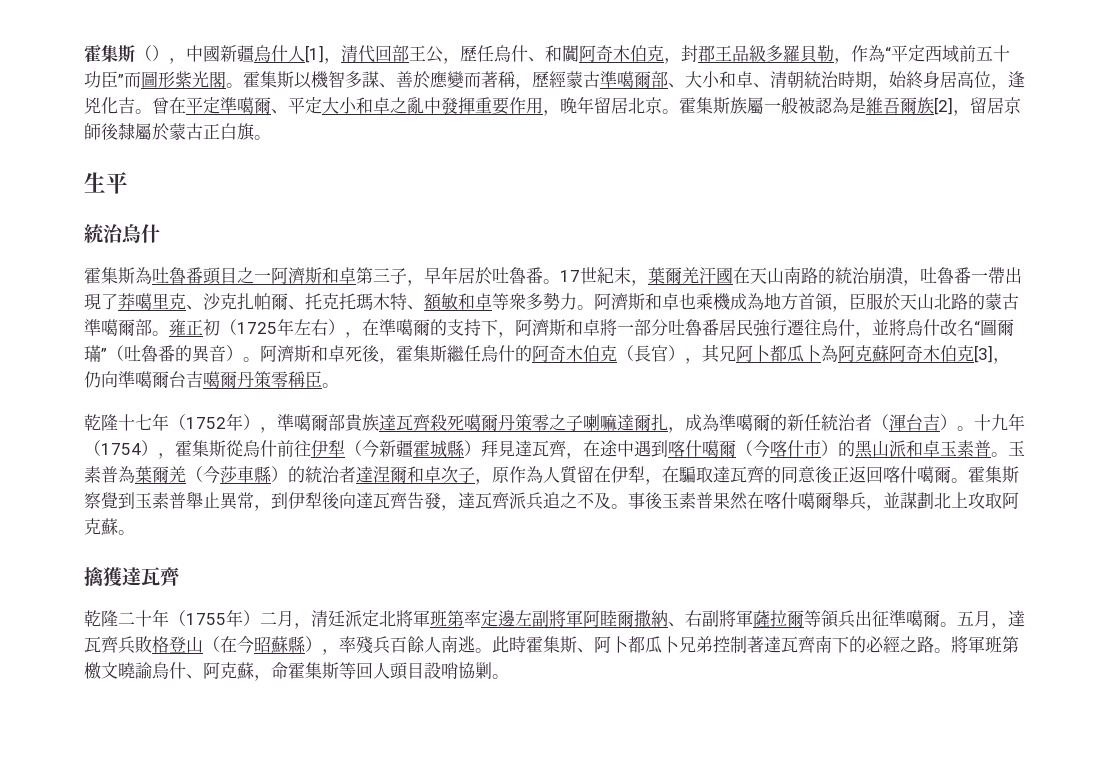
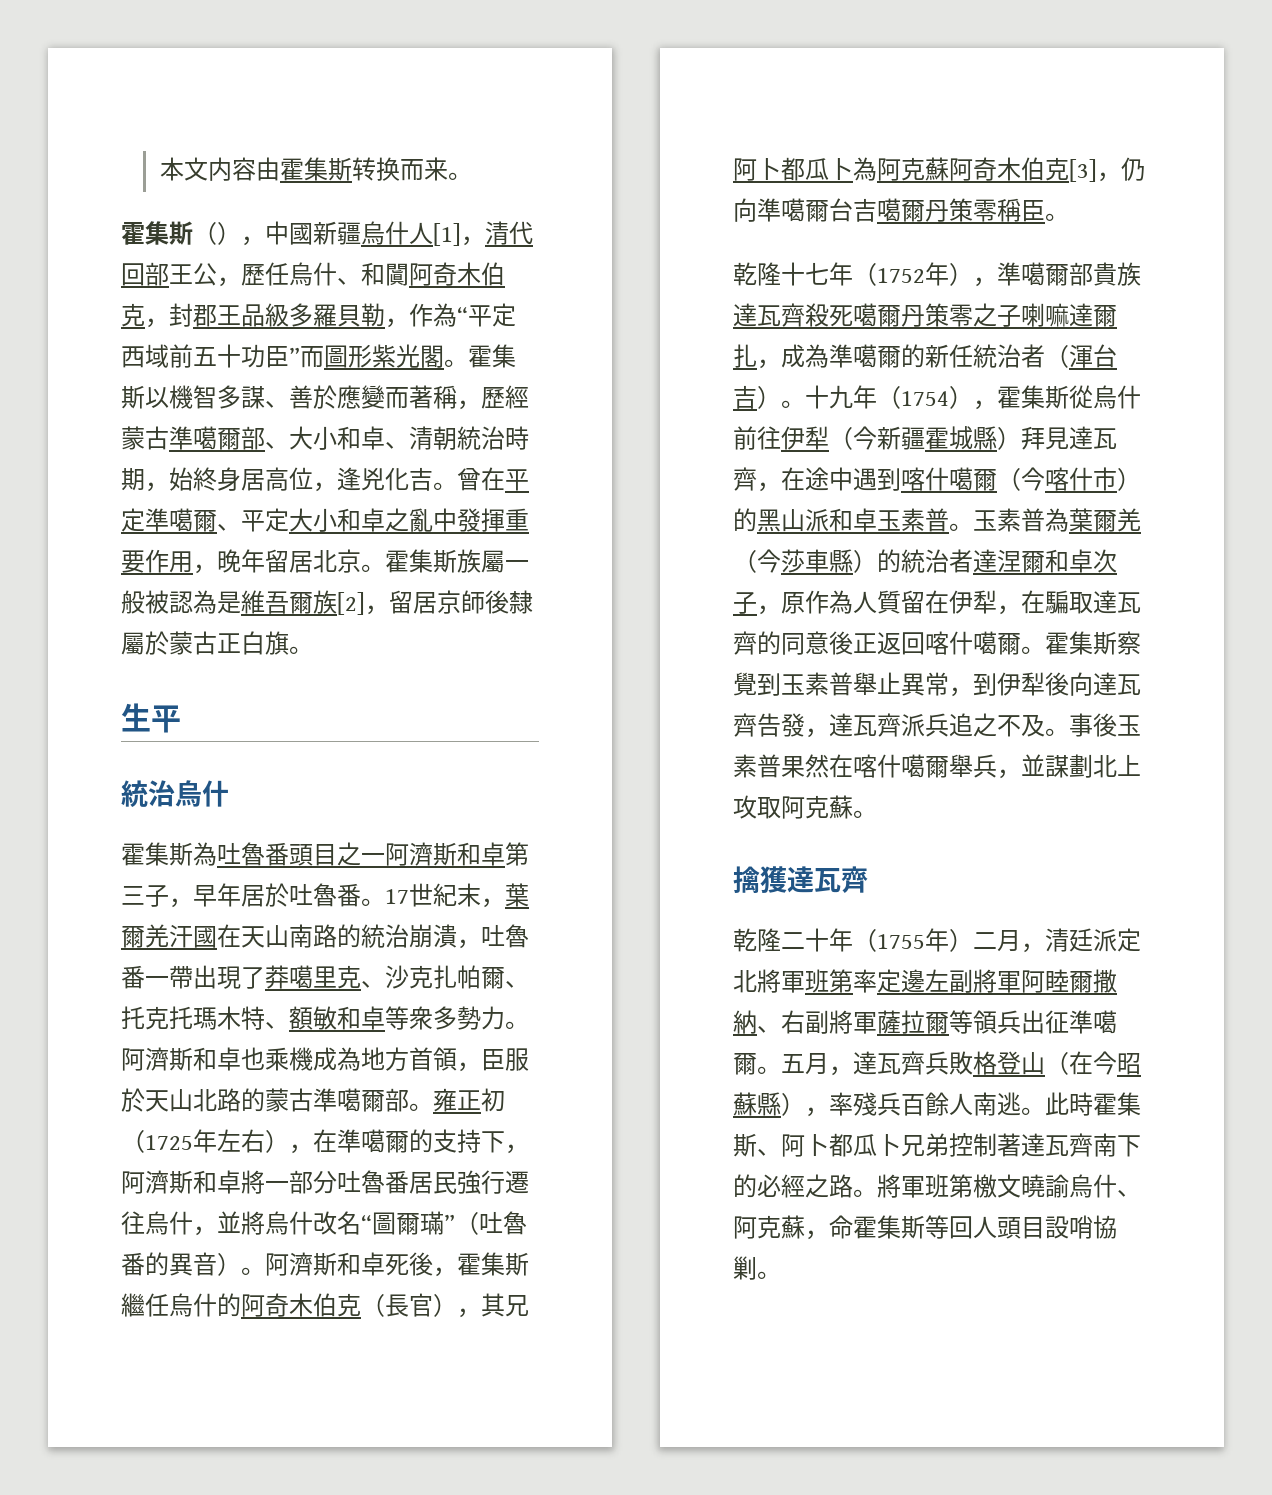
(84, 53) none -> [159,157,472,181] 本文内容由霍集斯转换而来。 //

